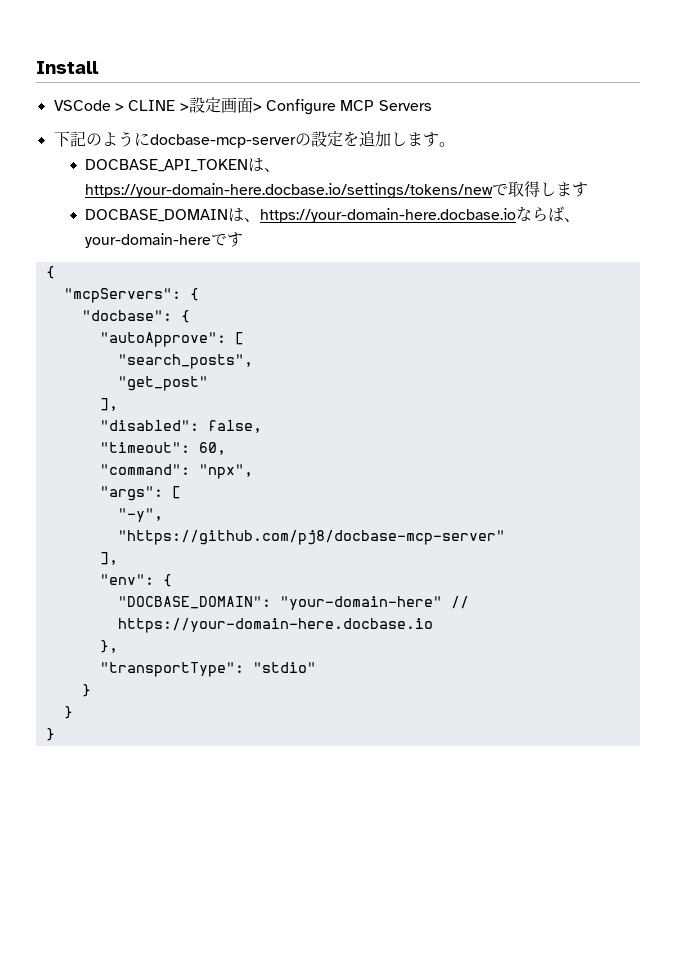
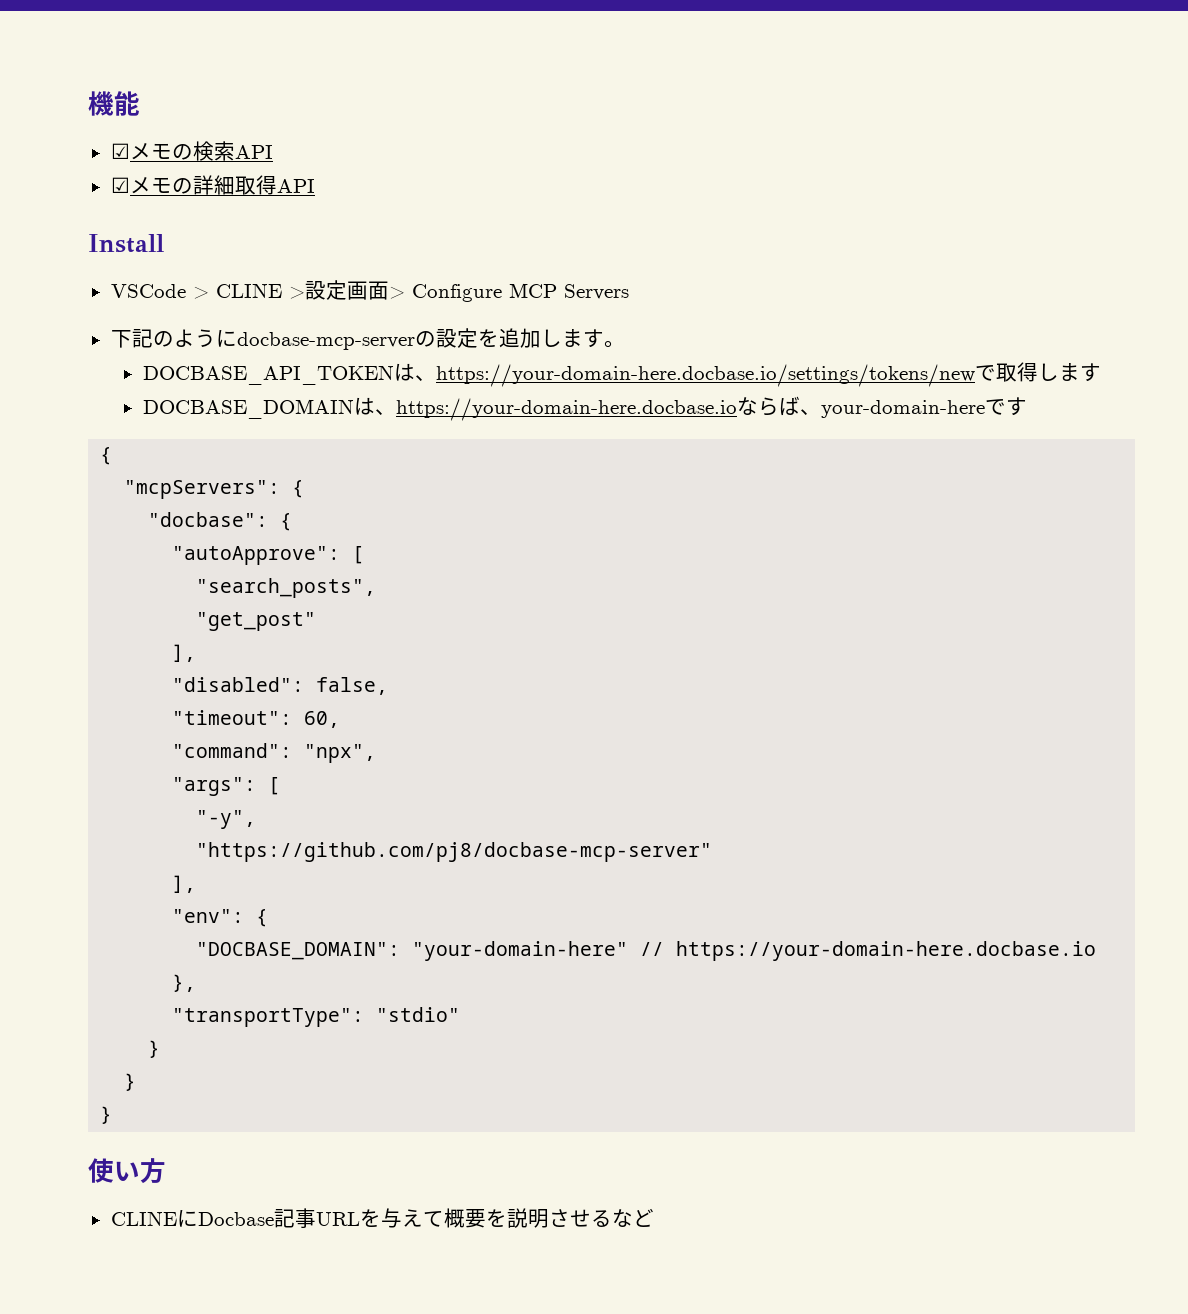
(36, 67) none -> [88,91,140,116] [110,141,273,161] [110,175,315,195] 機能 // ☑メモの検索API // ☑メモの詳細取得API //
(55, 734) none -> [88,1158,166,1184] [110,1208,654,1228] // 使い方 // CLINEにDocbase記事URLを与えて概要を説明させるなど

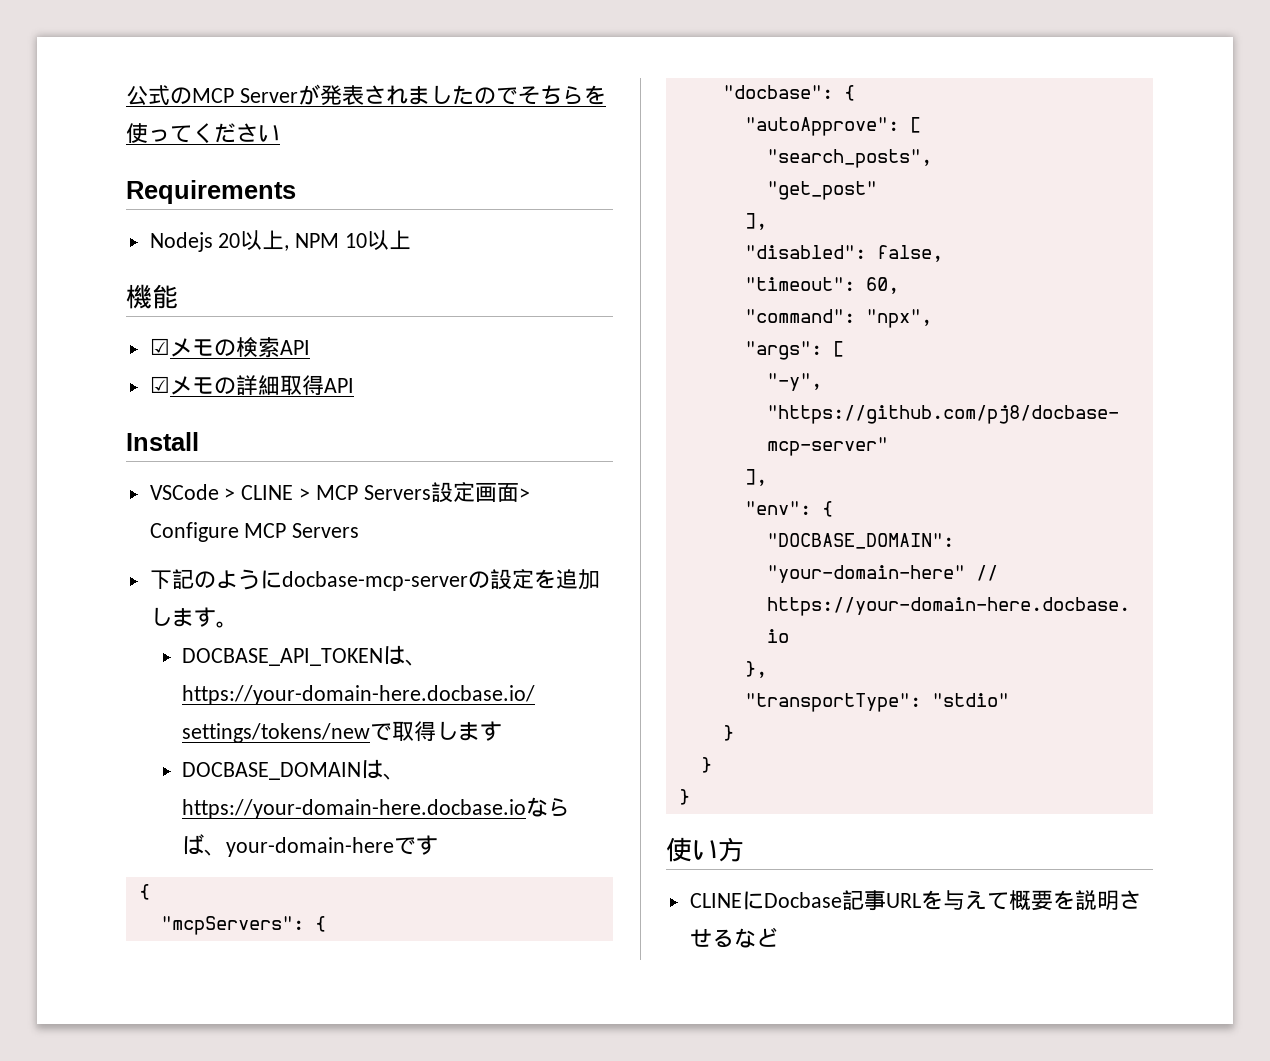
(88, 103) none -> [126,84,606,106] [126,123,280,144] [126,180,296,204] [149,230,412,252] 公式のMCP Serverが発表されましたのでそちらを使ってください // Requirements // Nodejs 20以上, NPM 10以上 //
(305, 292) none -> [315,485,431,500] MCP Servers

